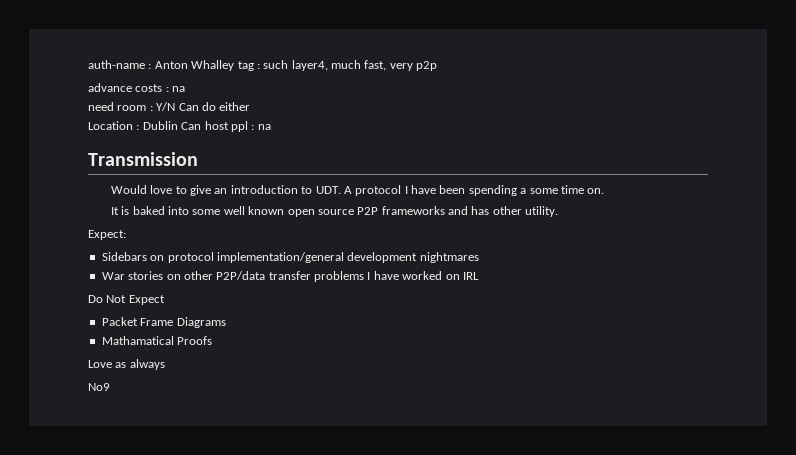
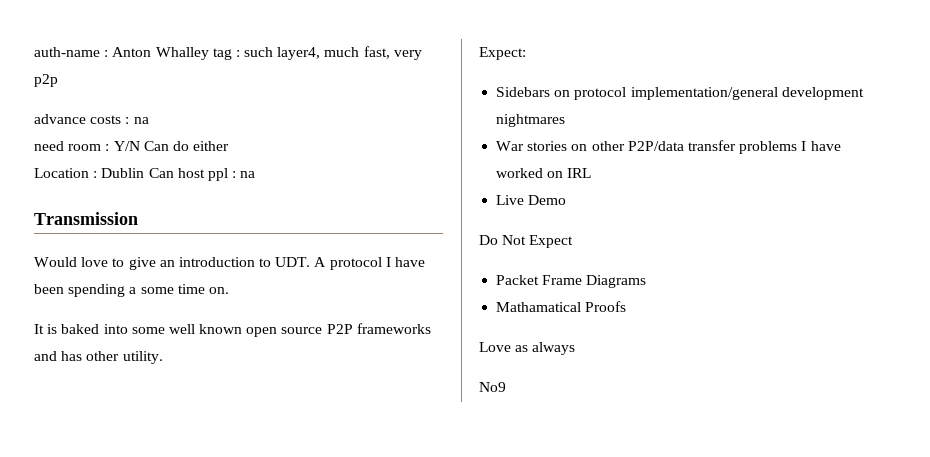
(479, 276) none -> [496,195,567,205] // Live Demo

